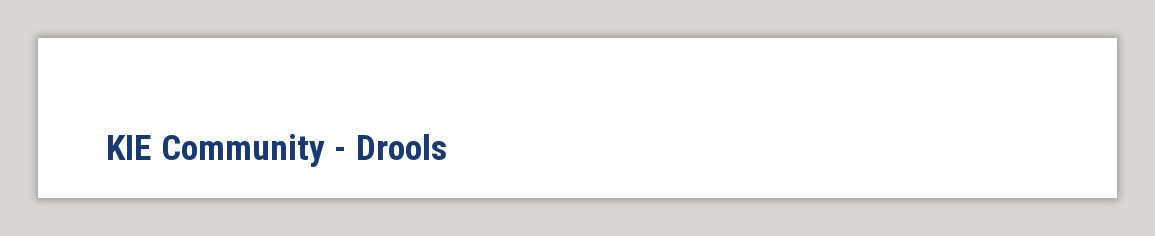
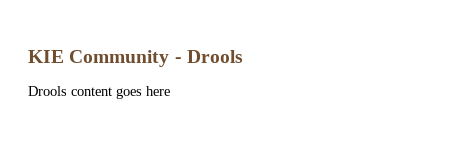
(447, 147) none -> [28,86,170,99] // Drools content goes here

